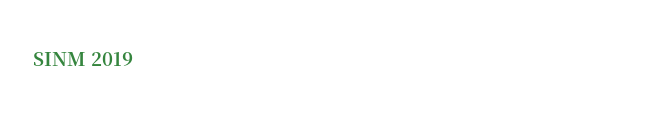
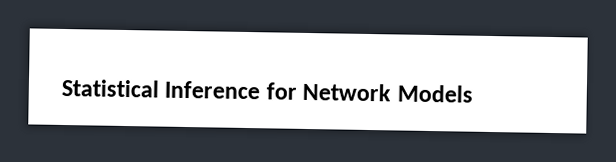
[33,52,133,66] SINM 2019 -> [61,78,473,103] Statistical Inference for Network Models

